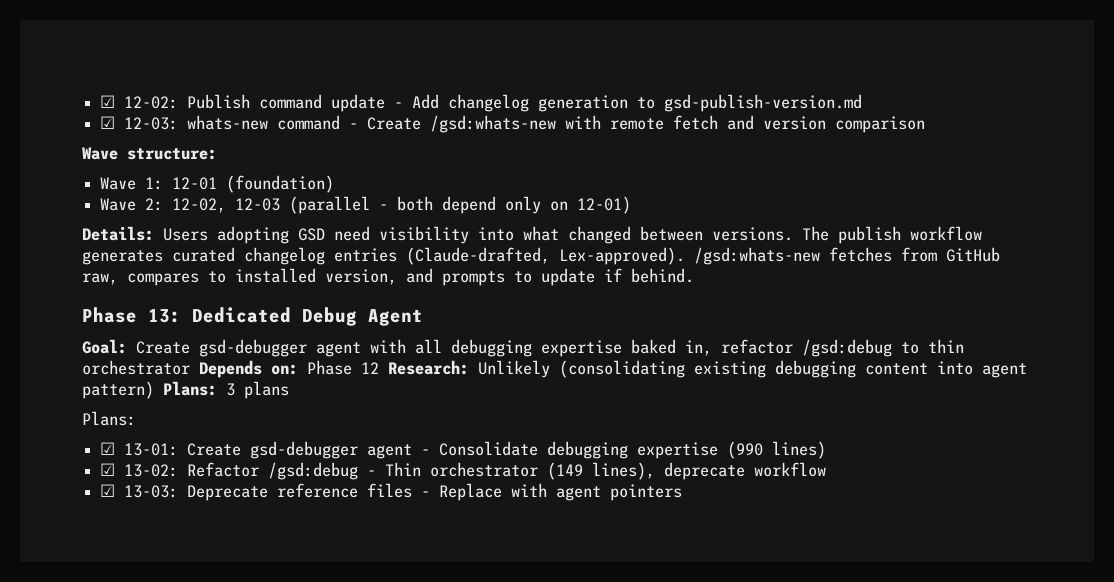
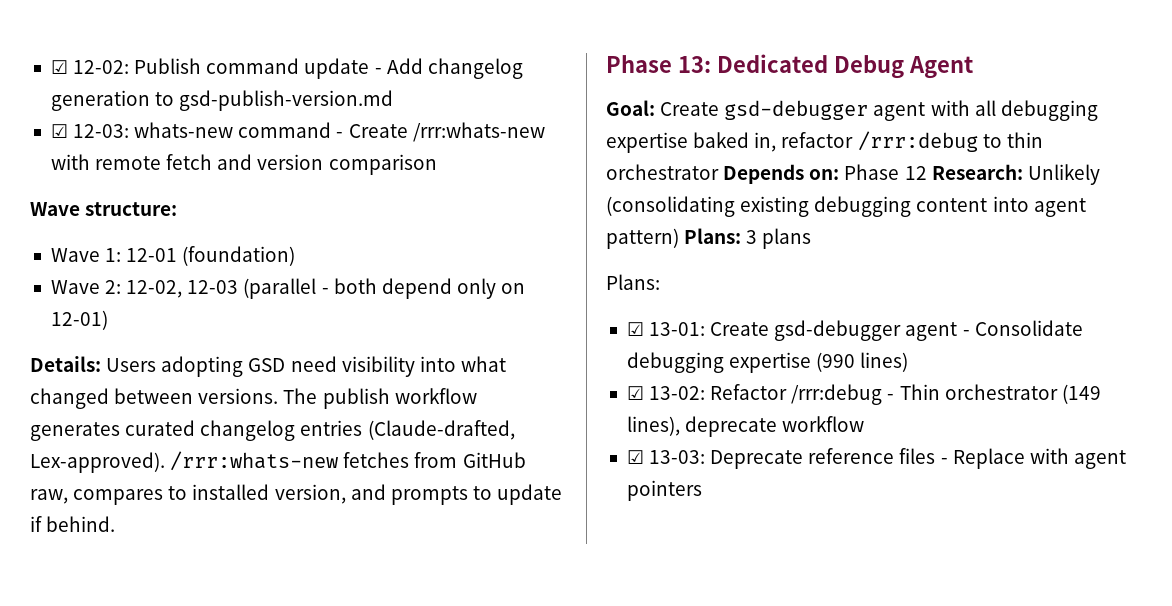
[430,115,557,133] /gsd:whats-new -> [412,122,545,142] /rrr:whats-new
[694,247,820,265] /gsd:whats-new -> [170,451,339,471] /rrr:whats-new
[802,339,892,357] /gsd:debug -> [857,131,978,152] /rrr:debug
[268,462,359,480] /gsd:debug -> [791,384,883,405] /rrr:debug

